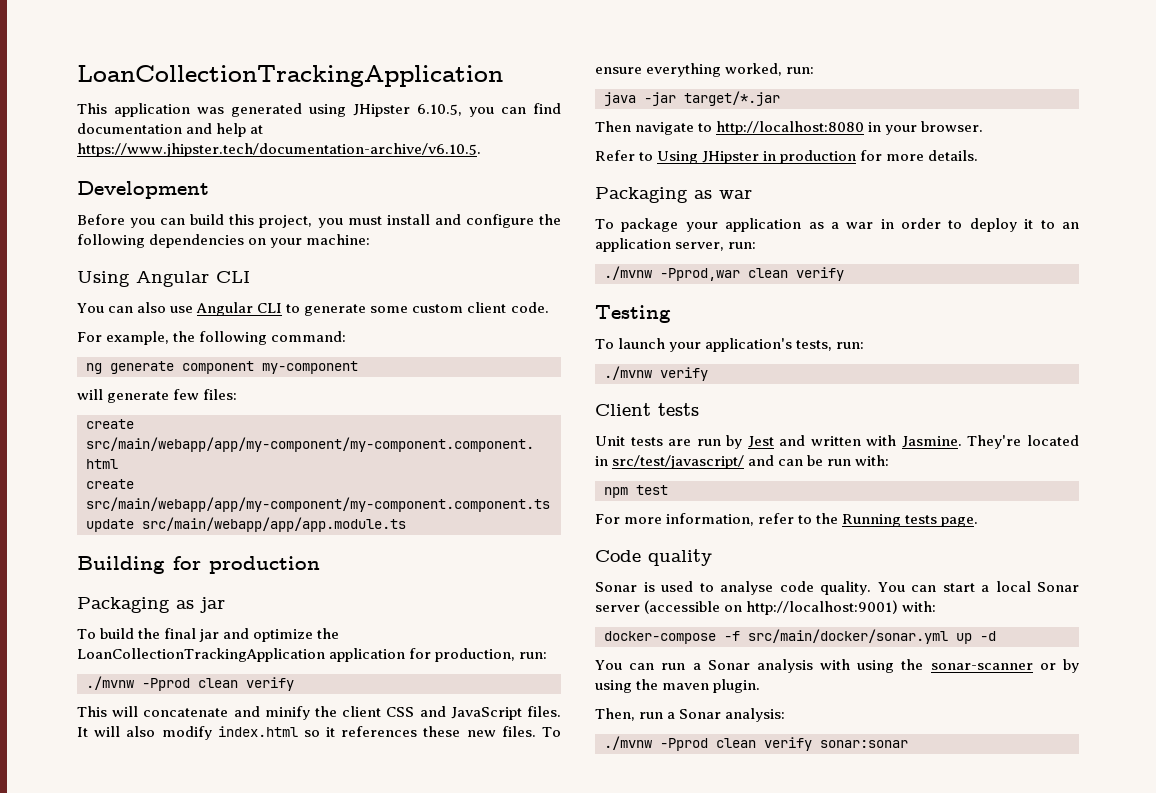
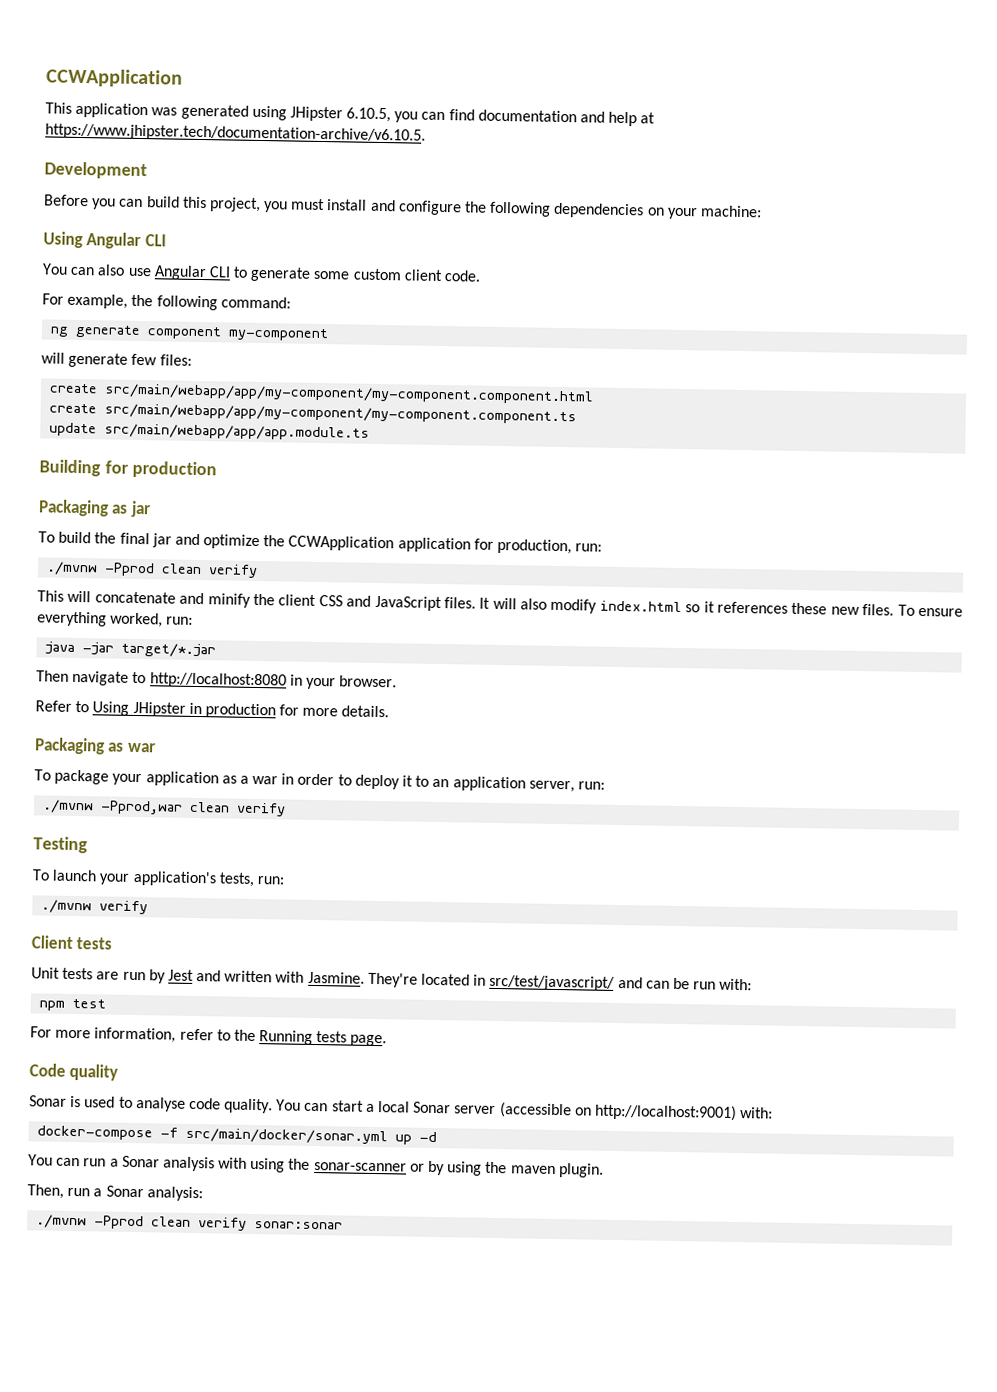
[77,65,503,87] LoanCollectionTrackingApplication -> [46,68,183,88] CCWApplication
[77,648,325,662] LoanCollectionTrackingApplication -> [288,535,395,552] CCWApplication

